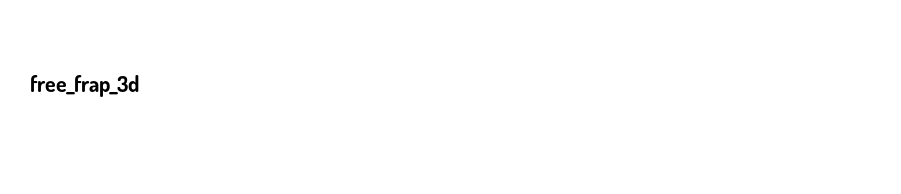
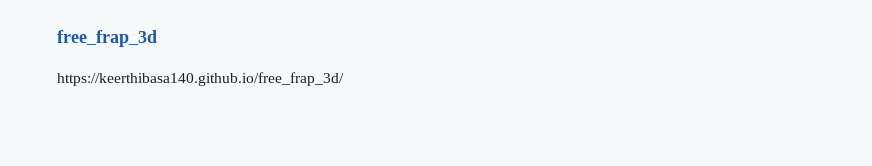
(139, 86) none -> [57,72,344,86] // https://keerthibasa140.github.io/free_frap_3d/

